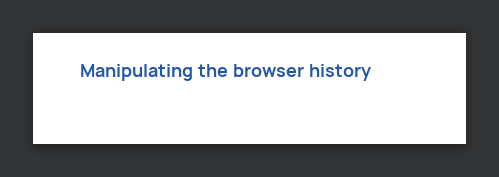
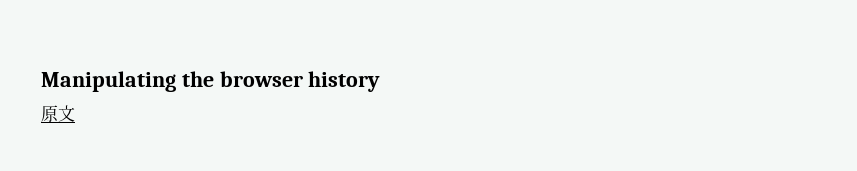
(371, 72) none -> [41,105,75,122] // 原文

